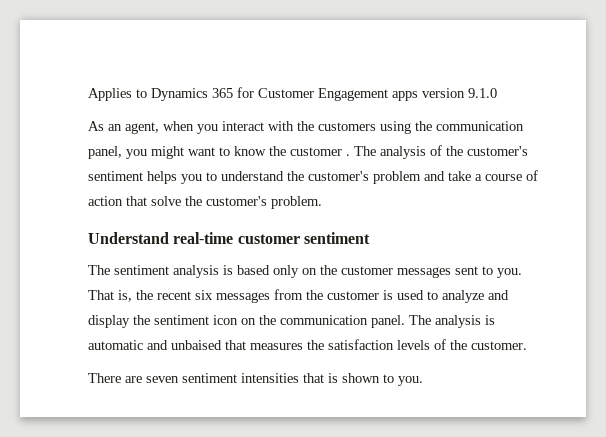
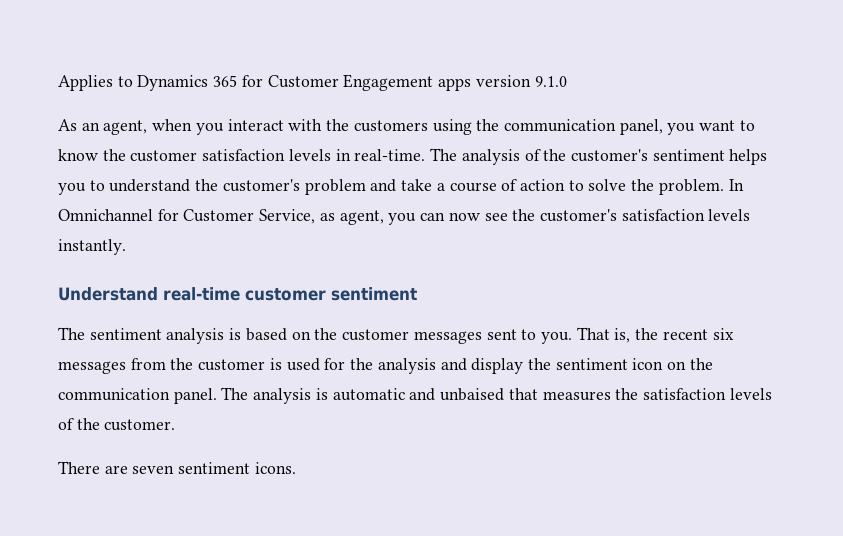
[151,146,184,159] might -> (696, 129) none
[346,154,350,156] . -> [202,149,426,161] satisfaction levels in real-time.
[126,196,147,206] that -> [568,180,584,191] to
[206,196,322,209] customer's problem. -> [658,179,744,195] [58,209,751,225] [58,239,126,255] problem. In Omnichannel for Customer Service, as agent, you can now see the customer's satisfaction levels instantly.
[273,265,299,278] only -> (287, 334) none
[427,290,484,303] to analyze -> [324,358,436,374] for the analysis
[241,373,423,386] intensities that is shown to you. -> [254,462,296,474] icons.

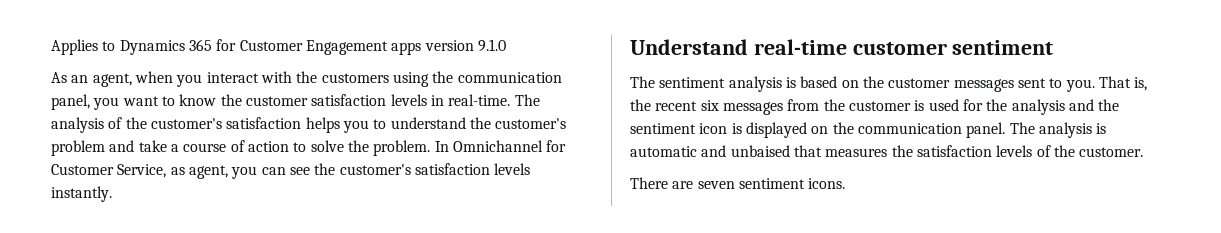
[652,149,725,161] sentiment -> [226,117,302,129] satisfaction
[448,212,480,221] now -> (286, 171) none
[471,358,524,374] display -> (1094, 105) none
(664, 364) none -> [731,122,807,138] is displayed

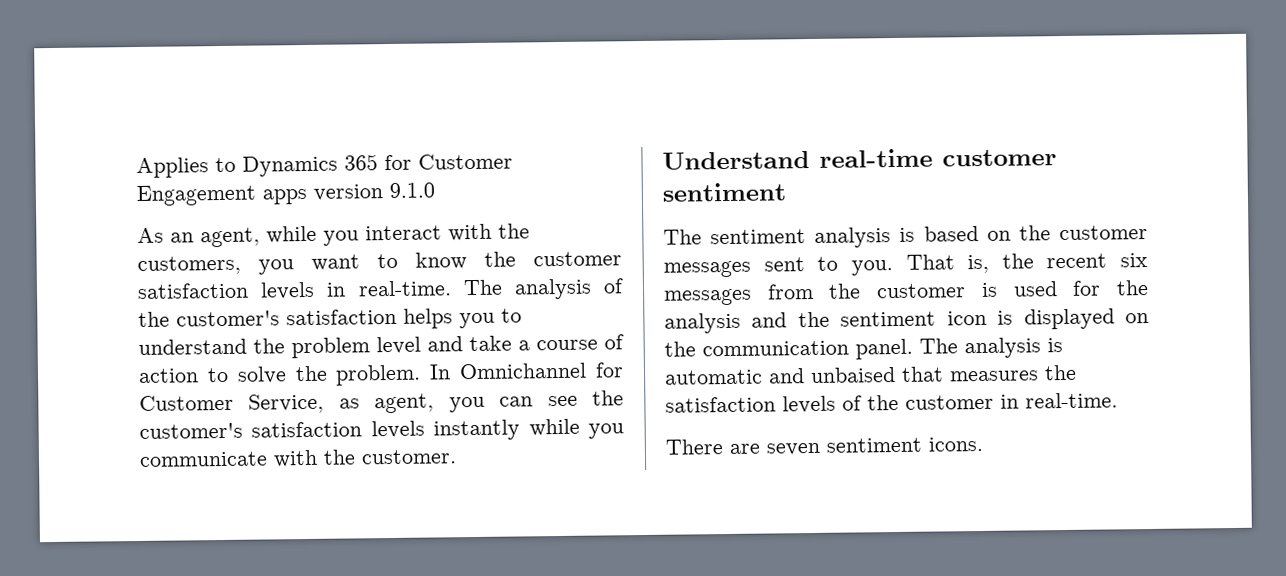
[134,71,173,83] when -> [266,225,317,244] while
[321,71,562,87] [51,94,90,110] customers using the communication panel, -> [137,255,241,275] customers,
[495,118,567,129] [51,140,105,156] customer's problem -> [291,336,421,359] problem level
[51,186,112,202] instantly. -> [433,418,624,441] [139,449,457,468] instantly while you communicate with the customer.
[1079,147,1144,157] customer. -> [905,392,1118,410] customer in real-time.

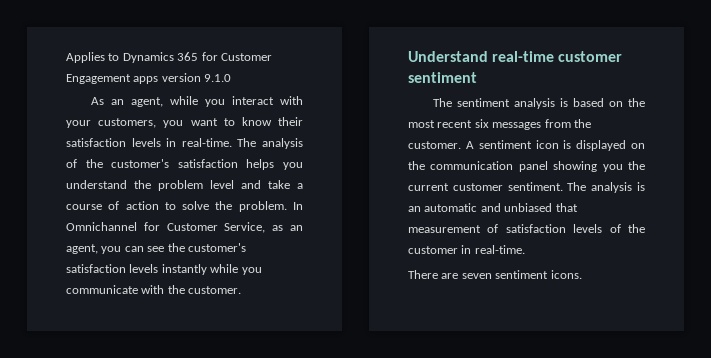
[498,223,530,239] the -> [66,120,91,128] your
[484,251,622,267] the customer -> [278,117,303,126] their
[501,308,522,323] to -> (303, 166) none
(360, 403) none -> [290,225,303,231] an
[1059,225,1148,241] [663,253,1034,278] customer messages sent to you. That is, the -> [408,120,435,128] most
[876,280,1149,299] [664,311,830,334] customer is used for the analysis and the -> [408,141,474,149] customer. A
[855,338,913,360] panel. -> [518,161,645,172] [408,182,563,191] panel showing you the current customer sentiment.
(1063, 345) none -> [408,206,421,212] an
[810,364,1077,384] unbaised that measures the -> [504,203,578,212] [408,224,499,233] unbiased that measurement of

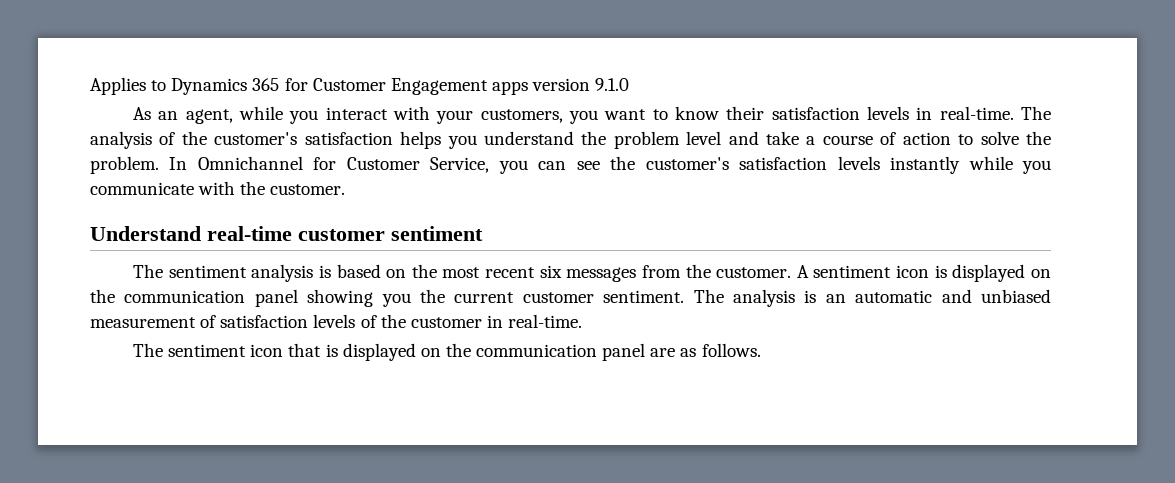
[272,225,303,231] [66,244,98,254] as an agent, -> (490, 165) none
[555,203,578,212] that -> (1051, 296) none
[408,270,582,279] There are seven sentiment icons. -> [133,343,761,361] The sentiment icon that is displayed on the communication panel are as follows.

